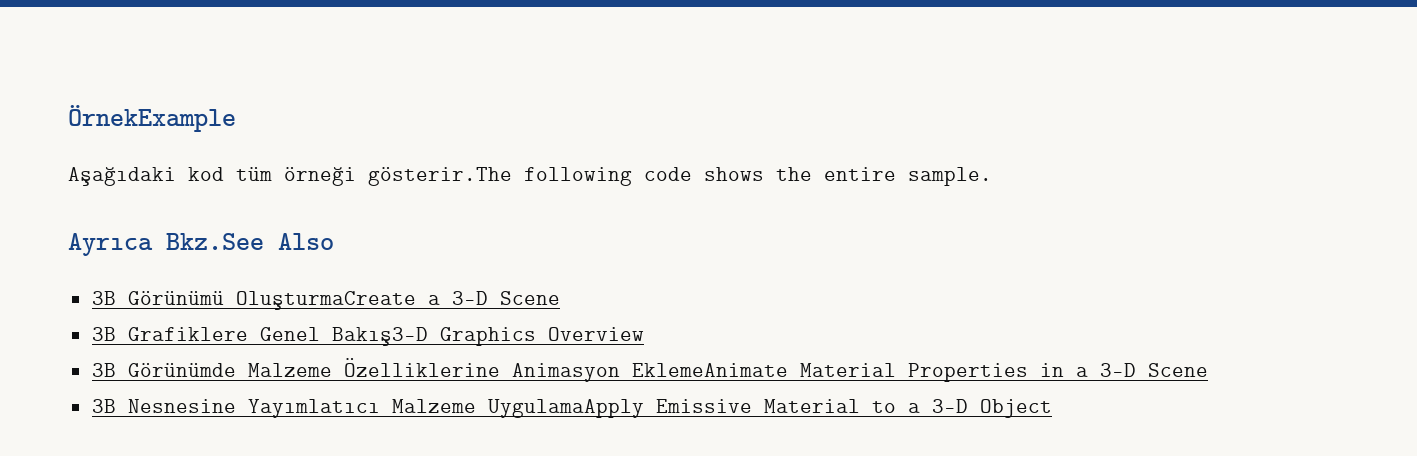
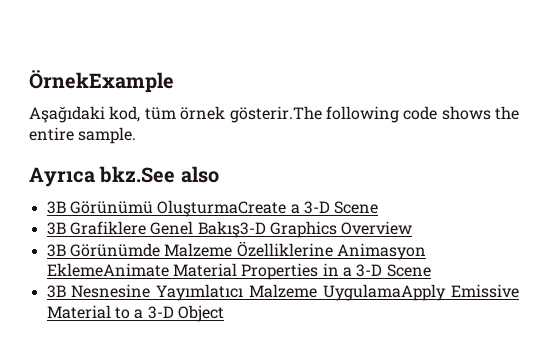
[188,167,356,186] kod tüm örneği -> [109,106,226,122] kod, tüm örnek
[166,233,334,250] Bkz.See Also -> [99,166,219,183] bkz.See also

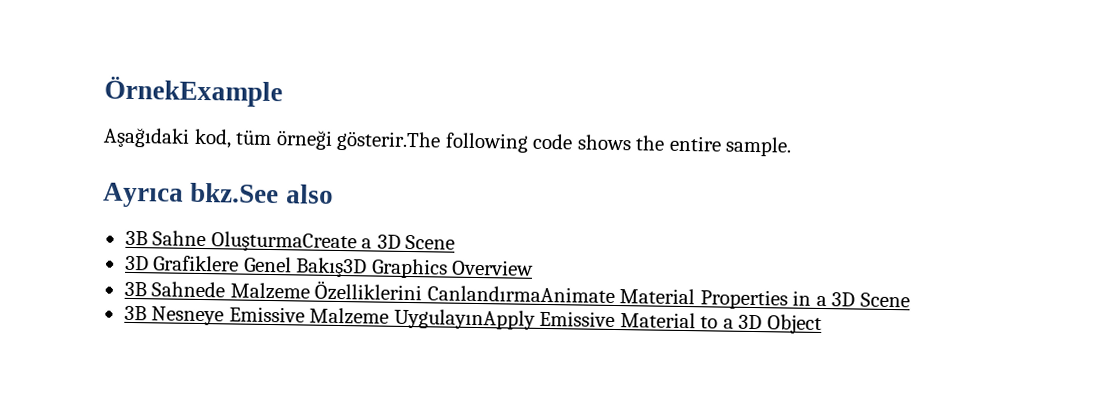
[180,106,226,120] örnek -> [275,130,333,150] örneği
[69,201,153,214] Görünümü -> [152,230,207,247] Sahne
[303,201,379,214] [46,222,66,235] 3-D Scene // 3B -> [376,234,456,250] [124,255,149,271] 3D Scene // 3D
[197,221,266,238] Bakış3-D -> [295,257,368,278] Bakış3D
[69,241,426,260] [46,263,169,277] Görünümde Malzeme Özelliklerine Animasyon EklemeAnimate -> [151,280,615,303] Sahnede Malzeme Özelliklerini CanlandırmaAnimate
[356,264,431,277] [46,284,447,301] 3-D Scene // 3B Nesnesine Yayımlatıcı Malzeme UygulamaApply -> [831,292,910,308] [123,305,536,330] 3D Scene // 3B Nesneye Emissive Malzeme UygulayınApply
[147,306,174,319] 3-D -> [738,314,763,330] 3D

